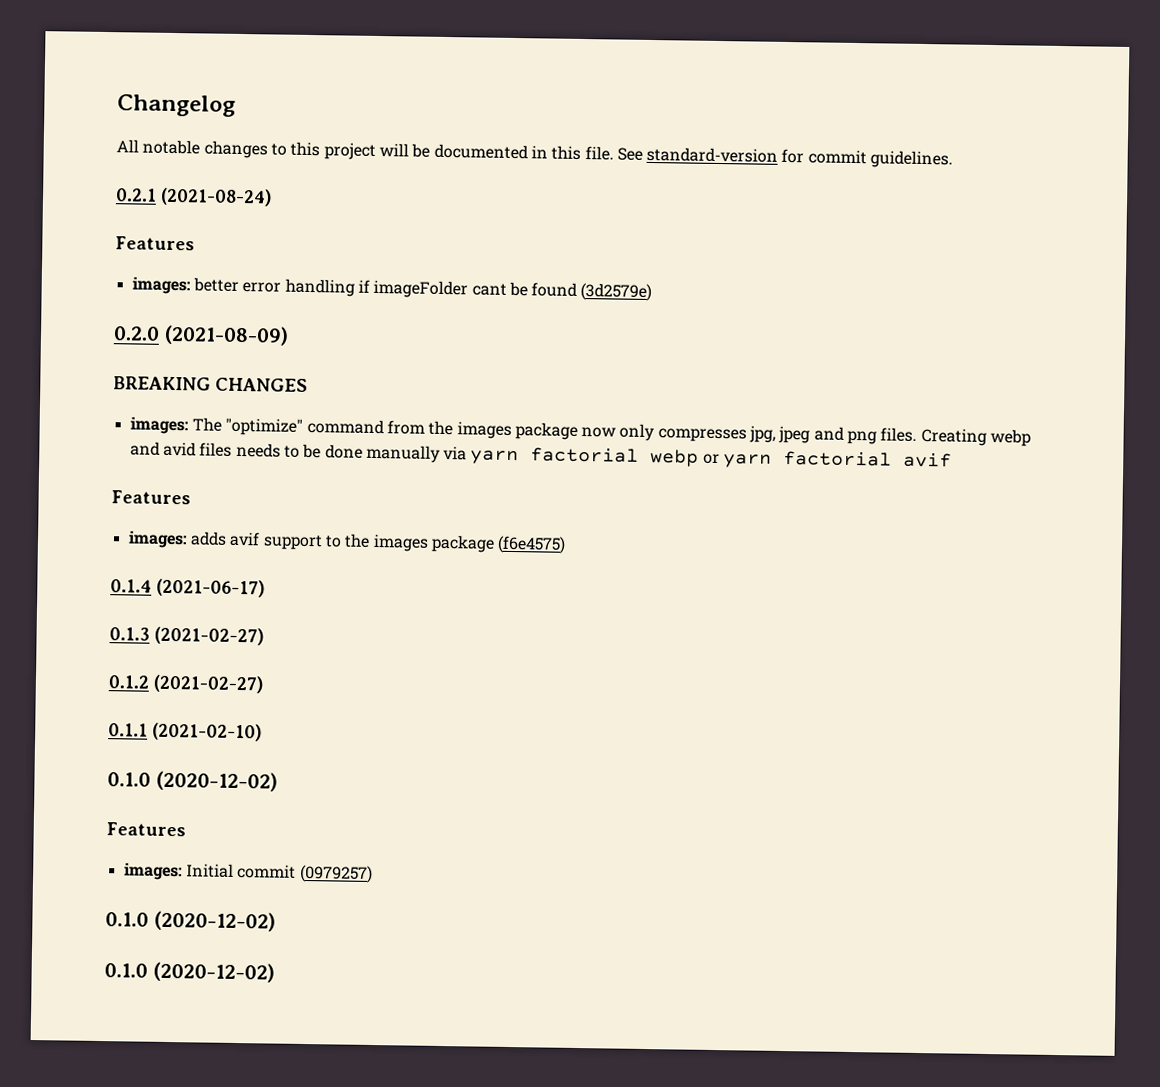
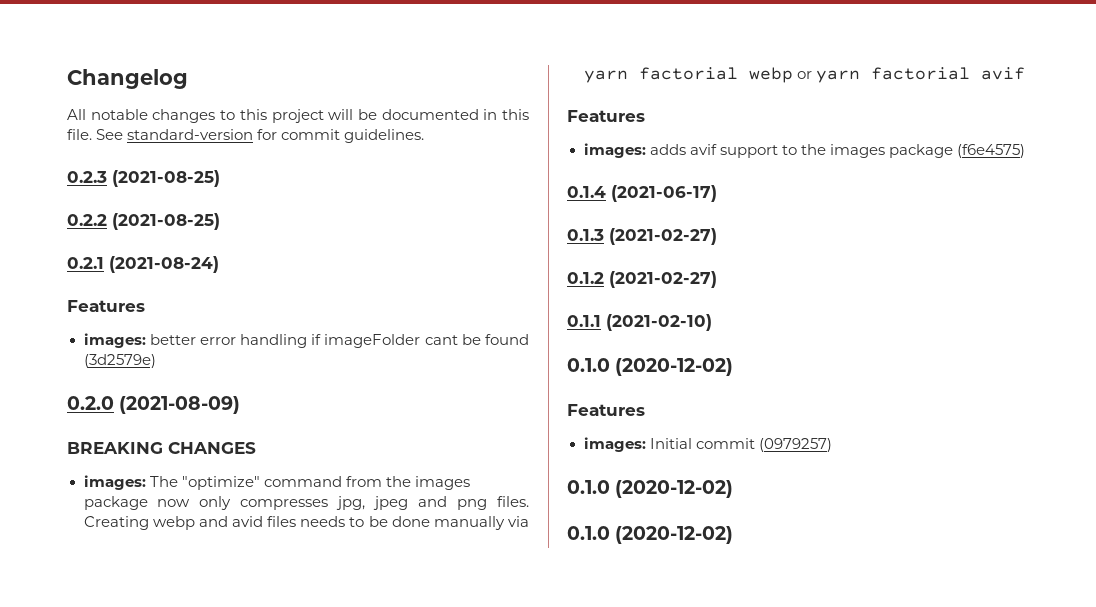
(954, 159) none -> [67,170,220,187] [67,213,220,230] // 0.2.3 (2021-08-25) // 0.2.2 (2021-08-25)

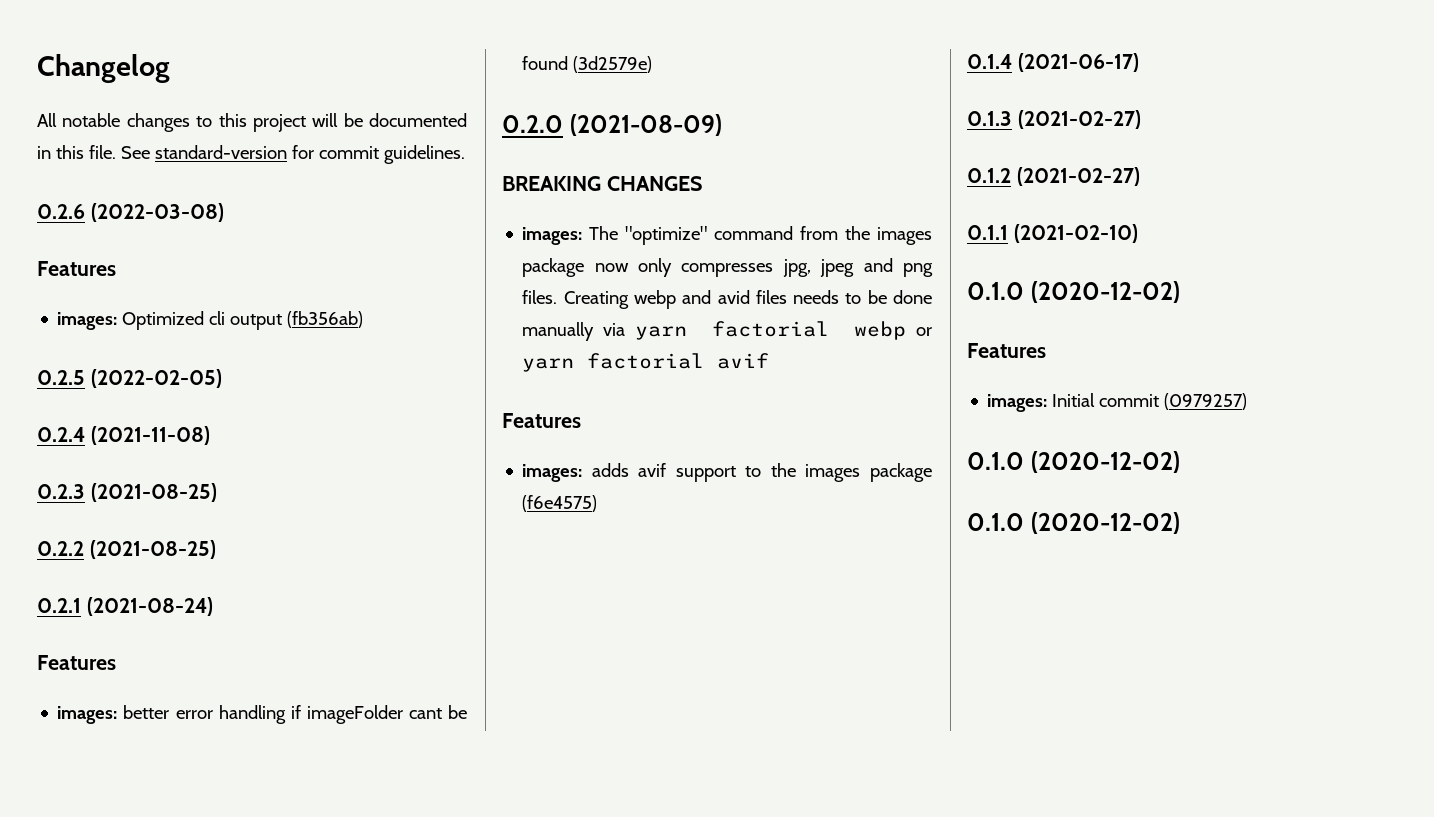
(425, 136) none -> [37,203,224,222] [37,261,116,276] [57,311,364,330] [37,369,222,388] [37,426,210,445] // 0.2.6 (2022-03-08) // Features // images: Optimized cli output (fb356ab) // 0.2.5 (2022-02-05) // 0.2.4 (2021-11-08)

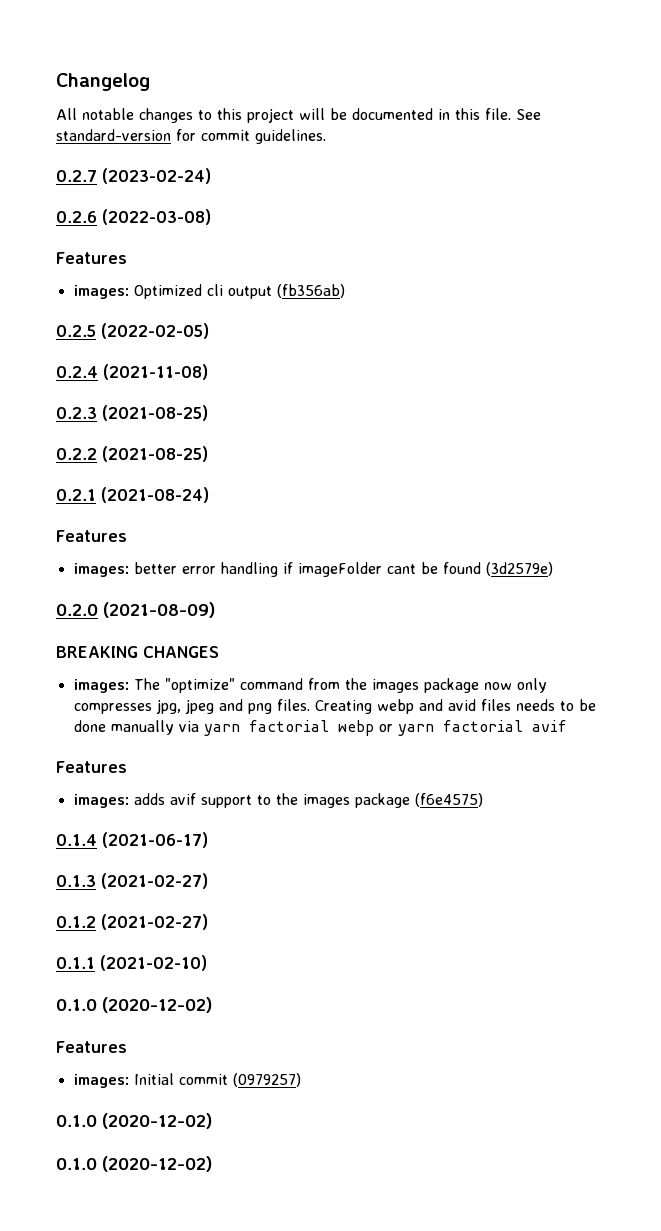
(465, 154) none -> [56,168,211,184] // 0.2.7 (2023-02-24)

